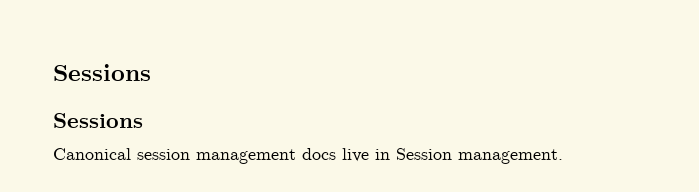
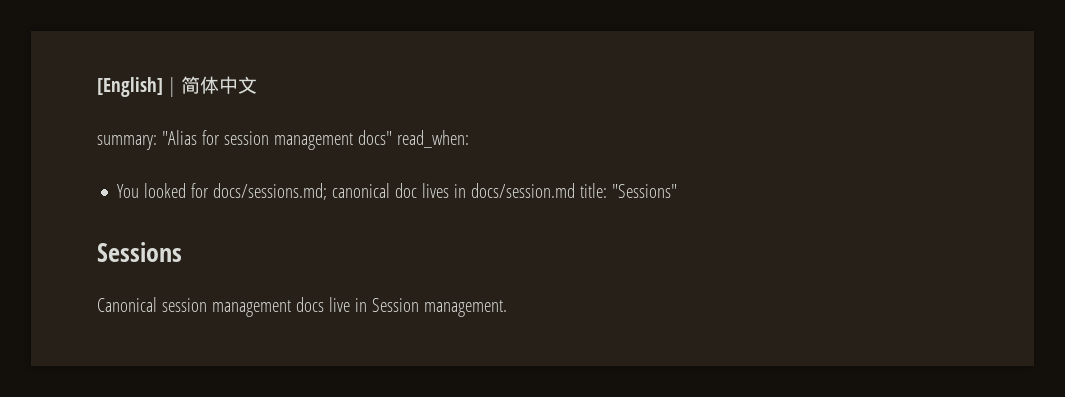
[53,64,151,81] Sessions -> [97,76,257,97] [97,130,469,150] [117,183,678,200] [English] | 简体中文 // summary: "Alias for session management docs" read_when: // You looked for docs/sessions.md; canonical doc lives in docs/session.md title: "Sessions"

